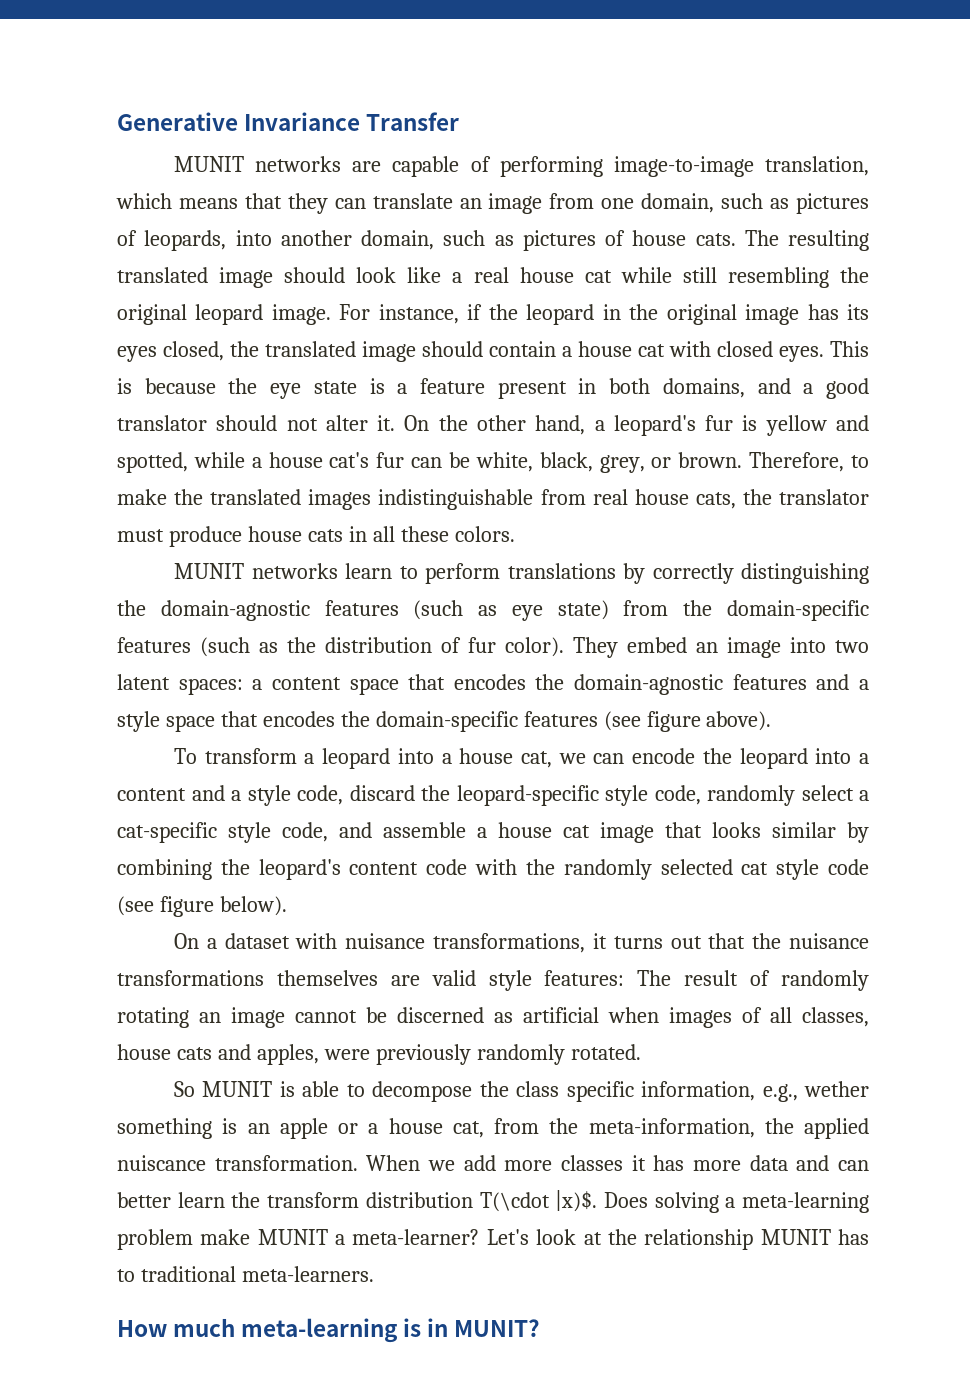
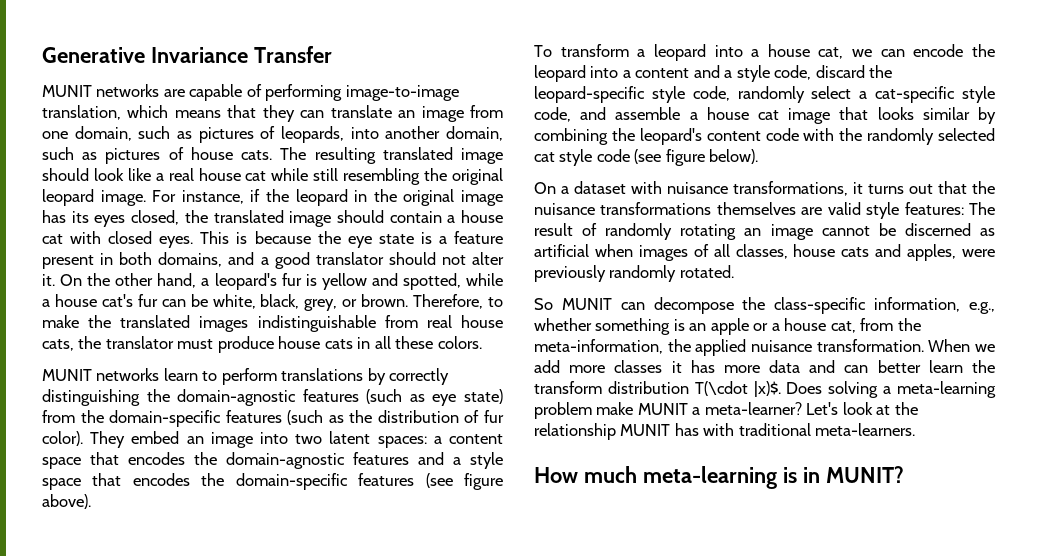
[279,1081,634,1102] is able to decompose the class specific -> [620,297,867,314] can decompose the class-specific
[803,1081,869,1097] wether -> [534,318,592,331] whether
[117,1155,206,1171] nuiscance -> [751,340,812,352] nuisance
[117,1269,135,1282] to -> [703,423,735,436] with

